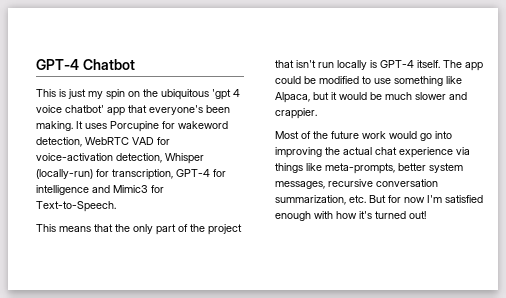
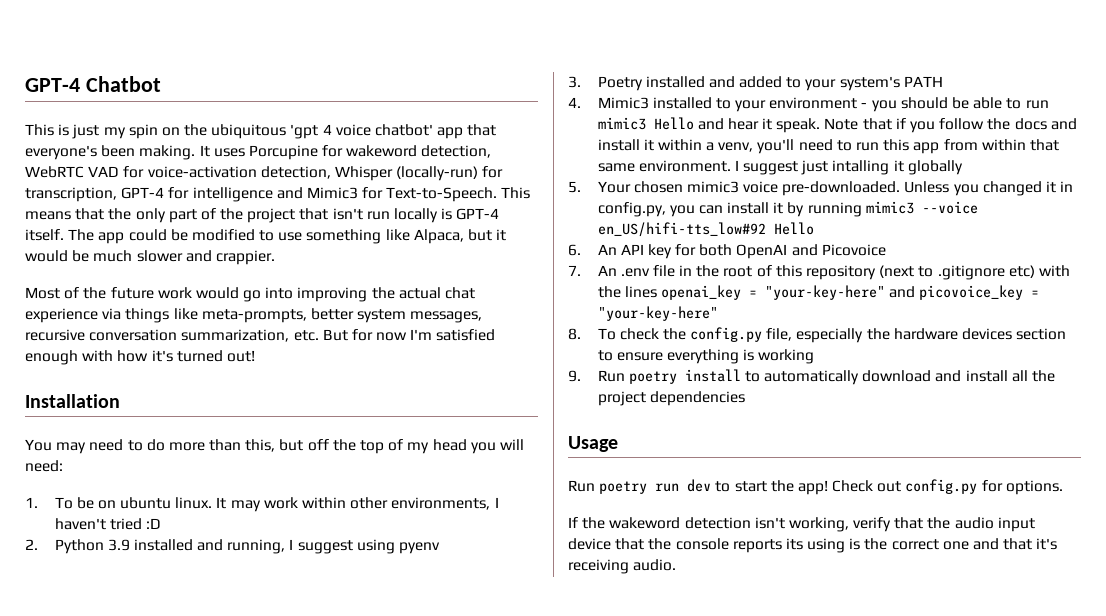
(116, 206) // -> (498, 194) none
(426, 215) none -> [25,394,120,408] [25,439,524,454] [25,460,63,472] [25,497,499,512] [54,518,161,530] [25,539,440,554] [568,76,943,91] [568,97,1049,112] [597,117,1077,133] [597,139,1059,154] [597,160,963,175] [568,181,1074,196] [597,201,978,217] [597,222,814,237] [568,244,886,259] [568,265,1070,280] [597,285,1040,300] [597,306,718,321] [568,327,1067,343] [597,349,815,364] [568,369,1055,385] [597,391,745,406] [568,436,618,452] [568,479,1063,495] [568,517,1035,532] [568,538,1058,553] [568,559,677,574] // Installation // You may need to do more than this, but off the top of my head you will need: // 1. To be on ubuntu linux. It may work within other environments, I haven't tried :D // 2. Python 3.9 installed and running, I suggest using pyenv // 3. Poetry installed and added to your system's PATH // 4. Mimic3 installed to your environment - you should be able to run mimic3 Hello and hear it speak. Note that if you follow the docs and install it within a venv, you'll need to run this app from within that same environment. I suggest just intalling it globally // 5. Your chosen mimic3 voice pre-downloaded. Unless you changed it in config.py, you can install it by running mimic3 --voice en_US/hifi-tts_low#92 Hello // 6. An API key for both OpenAI and Picovoice // 7. An .env file in the root of this repository (next to .gitignore etc) with the lines openai_key = "your-key-here" and picovoice_key = "your-key-here" // 8. To check the config.py file, especially the hardware devices section to ensure everything is working // 9. Run poetry install to automatically download and install all the project dependencies // Usage // Run poetry run dev to start the app! Check out config.py for options. // If the wakeword detection isn't working, verify that the audio input device that the console reports its using is the correct one and that it's receiving audio.

